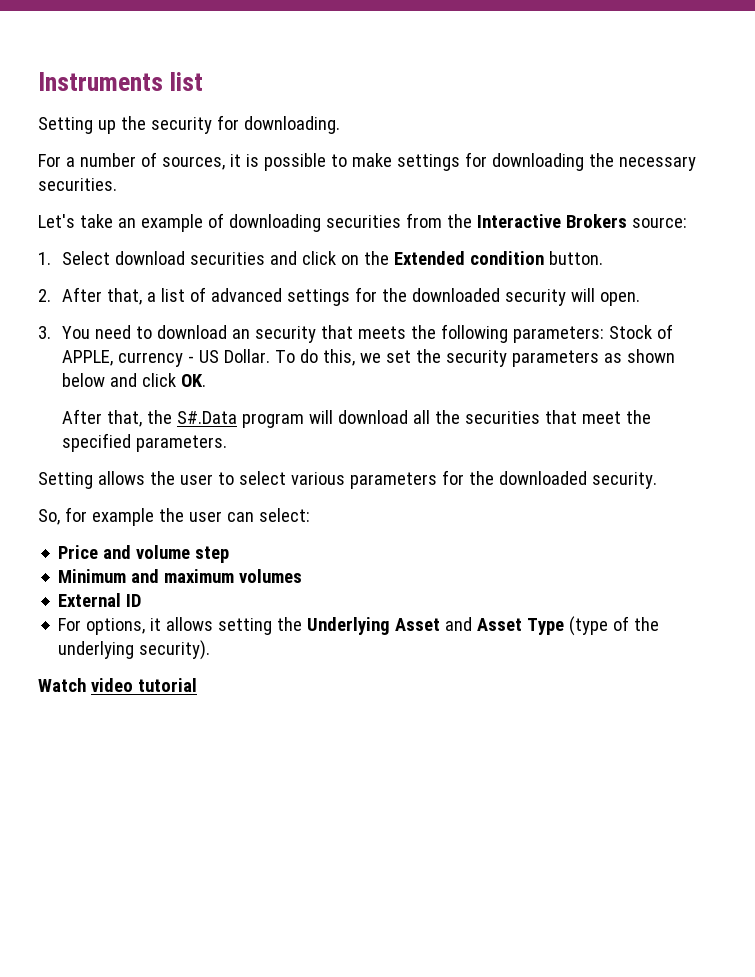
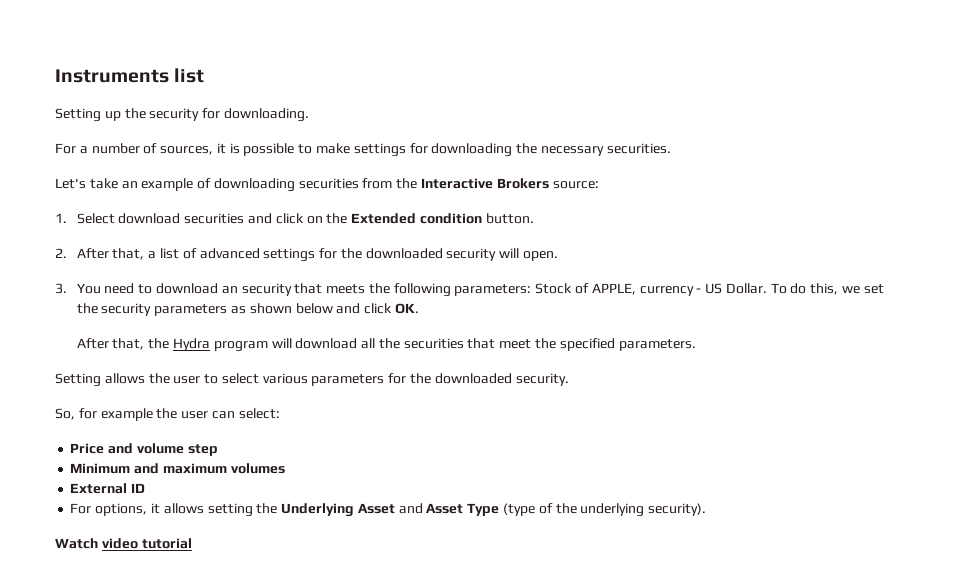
[176,411,237,424] S#.Data -> [172,338,210,351] Hydra

